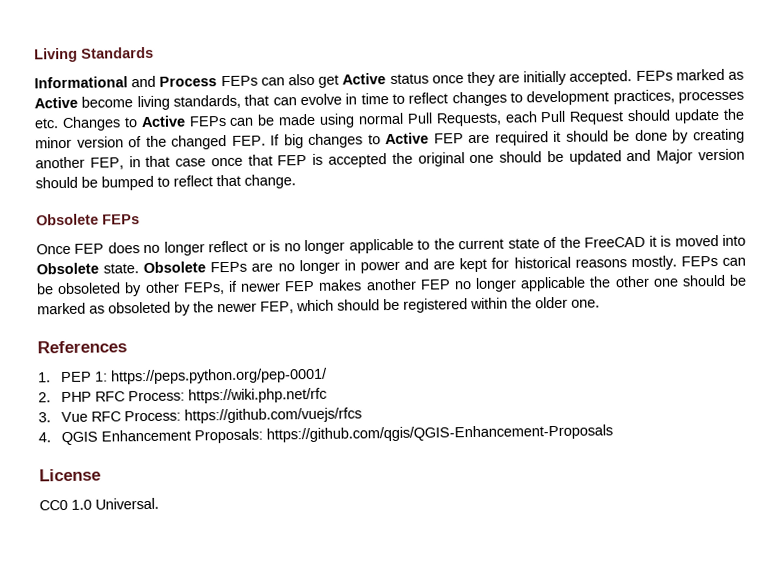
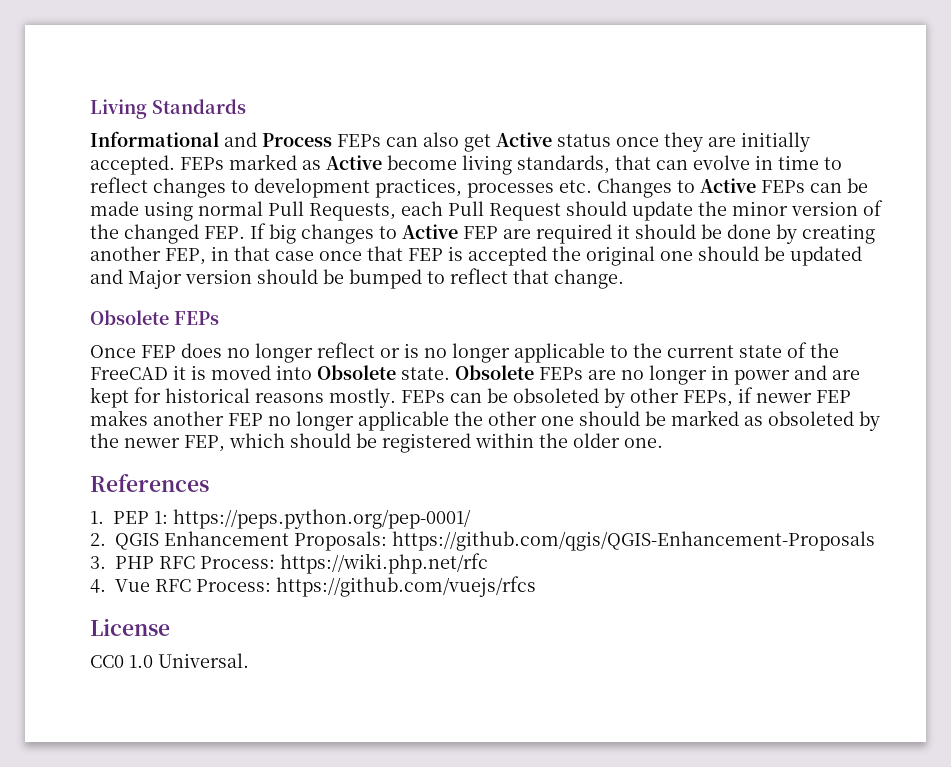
(51, 397) none -> [115,531,875,551] [90,556,106,569] QGIS Enhancement Proposals: https://github.com/qgis/QGIS-Enhancement-Proposals // 3.
[38,412,51,423] 3. -> [90,579,106,593] 4.
[38,424,614,446] // 4. QGIS Enhancement Proposals: https://github.com/qgis/QGIS-Enhancement-Proposals -> (536, 586) none

